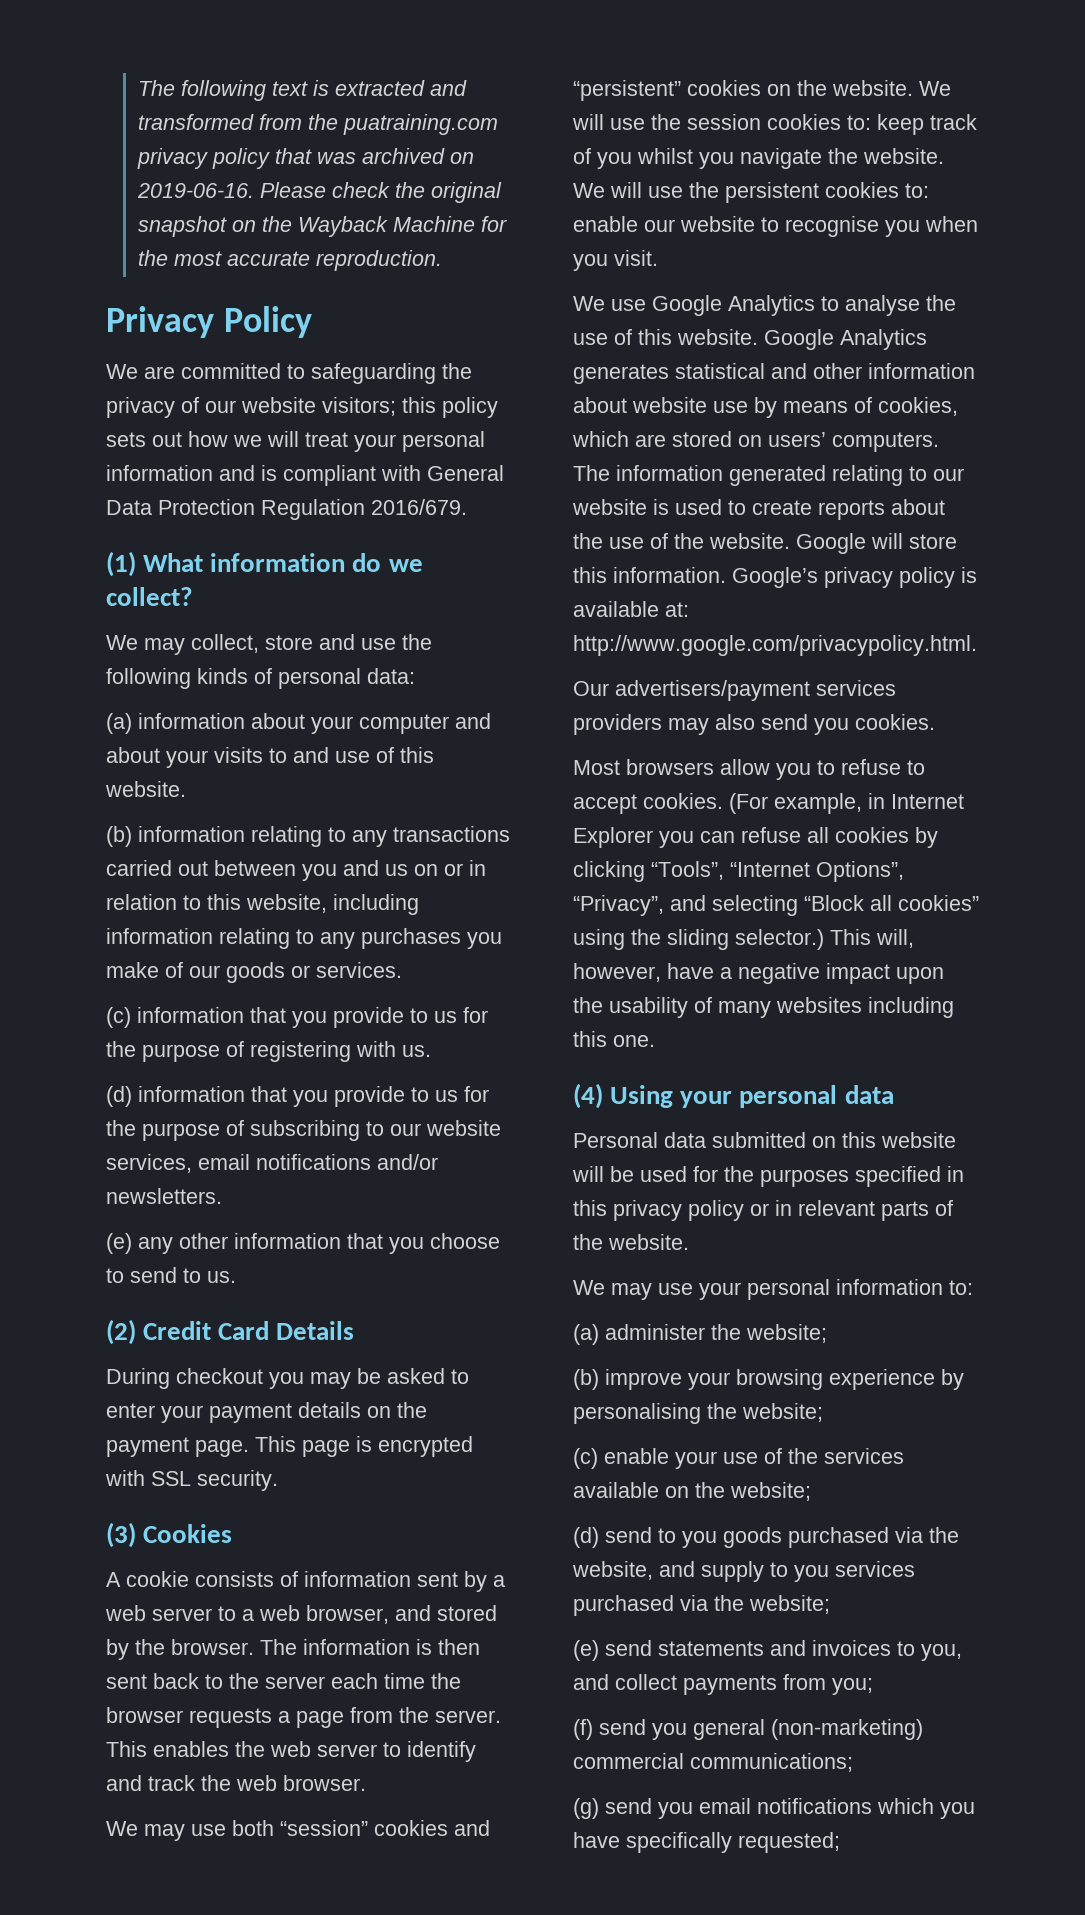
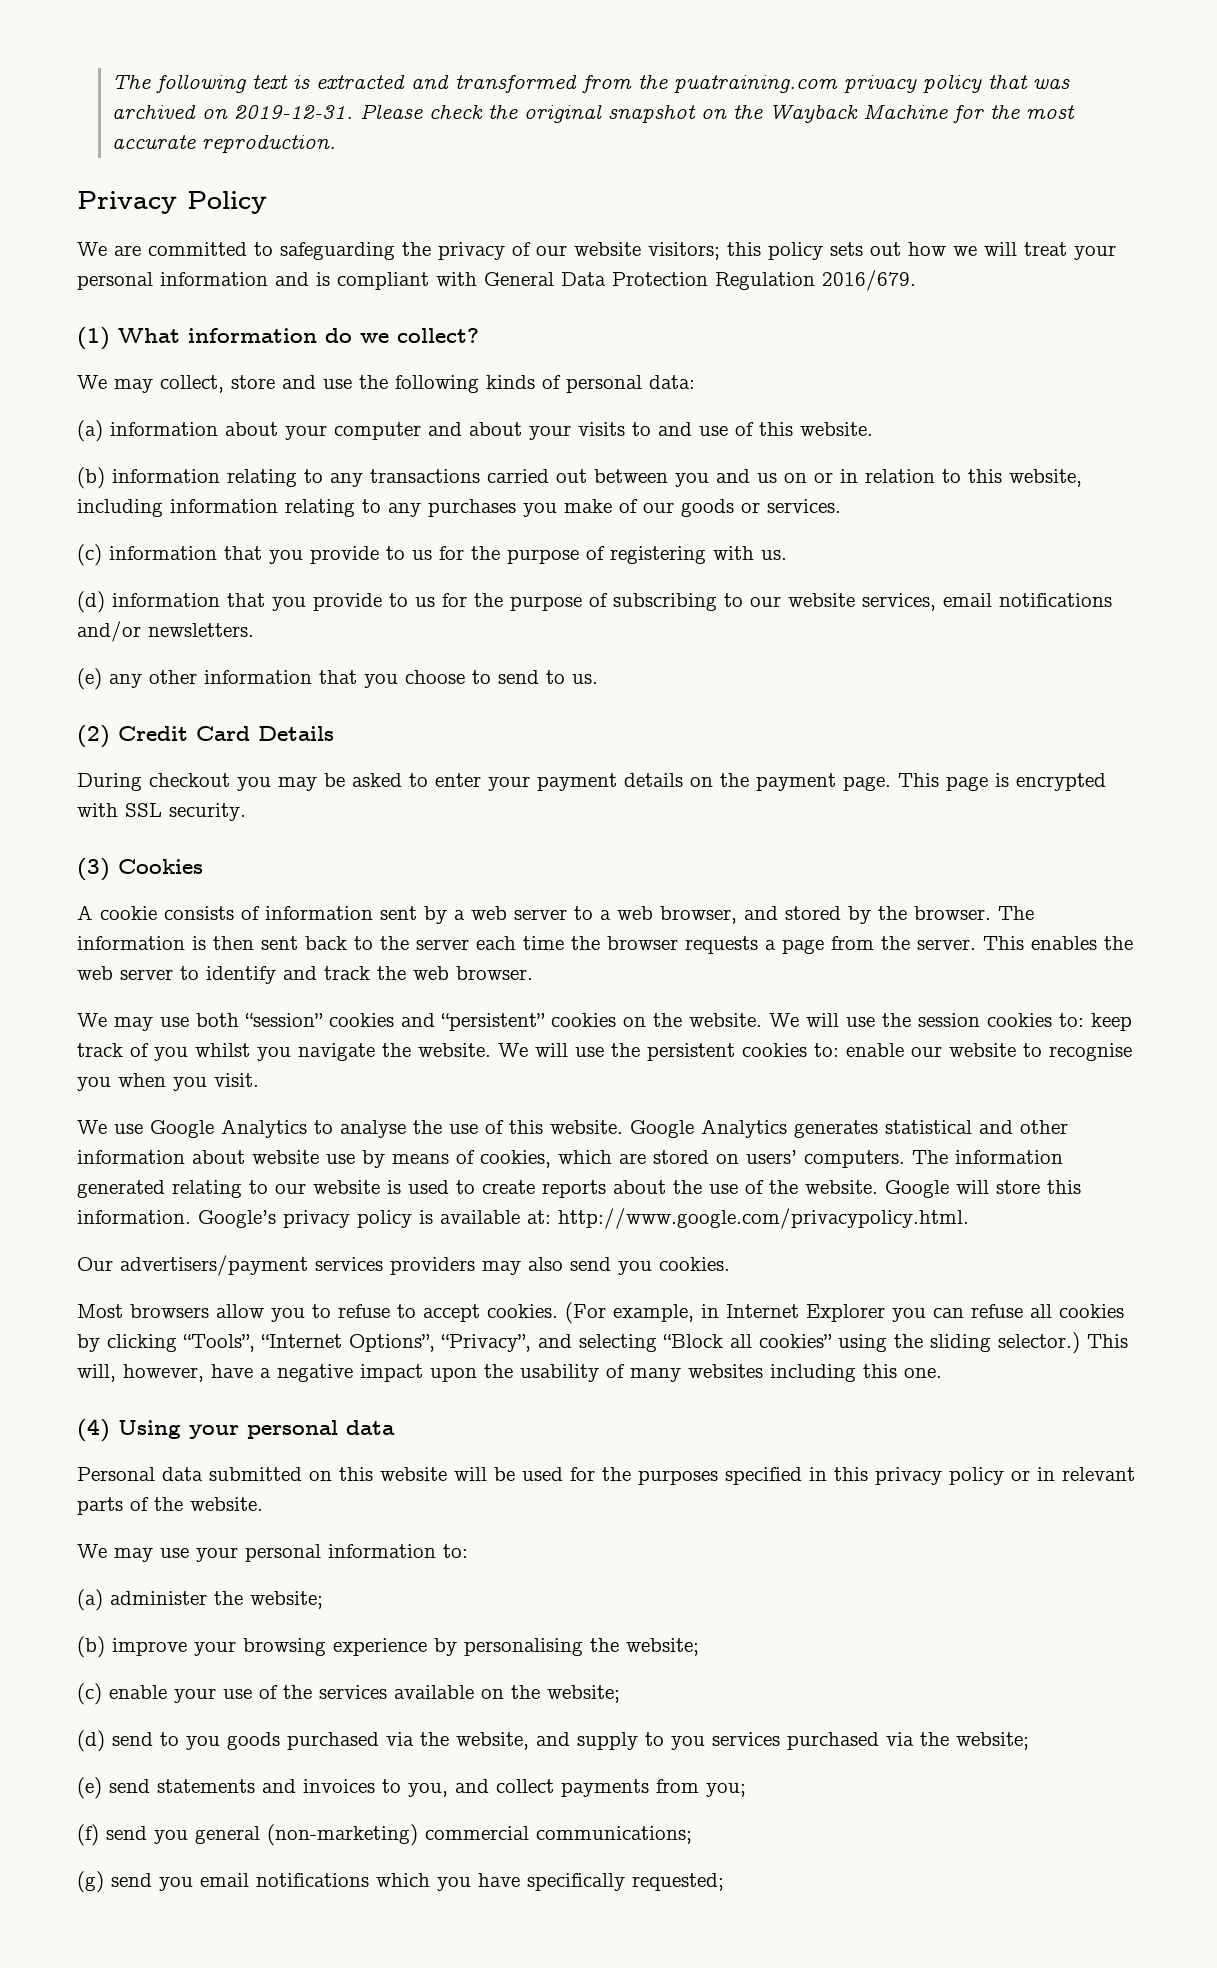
[137,183,255,198] 2019-06-16. -> [234,105,354,119] 2019-12-31.

